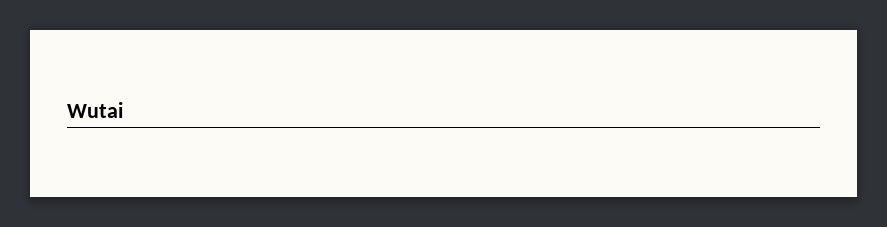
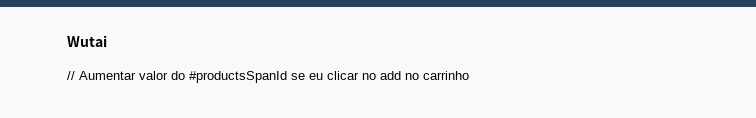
(123, 110) none -> [67,71,469,83] // // Aumentar valor do #productsSpanId se eu clicar no add no carrinho

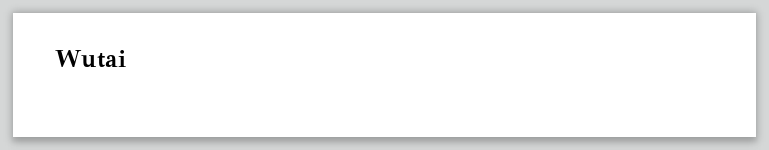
[67,71,469,83] // // Aumentar valor do #productsSpanId se eu clicar no add no carrinho -> (126, 59) none

